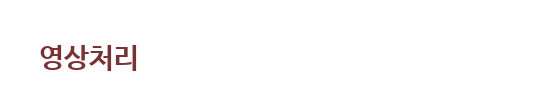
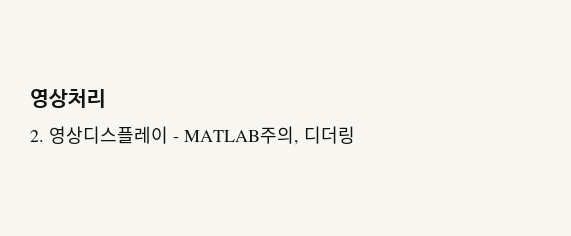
(139, 58) none -> [30,126,355,145] // 2. 영상디스플레이 - MATLAB주의, 디더링

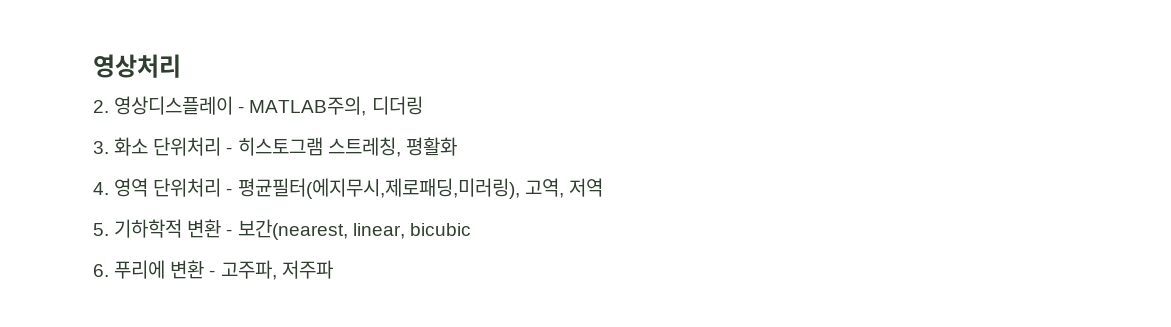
(355, 135) none -> [93,137,457,157] [93,178,603,199] [93,219,471,240] [93,260,333,280] // 3. 화소 단위처리 - 히스토그램 스트레칭, 평활화 // 4. 영역 단위처리 - 평균필터(에지무시,제로패딩,미러링), 고역, 저역 // 5. 기하학적 변환 - 보간(nearest, linear, bicubic // 6. 푸리에 변환 - 고주파, 저주파

